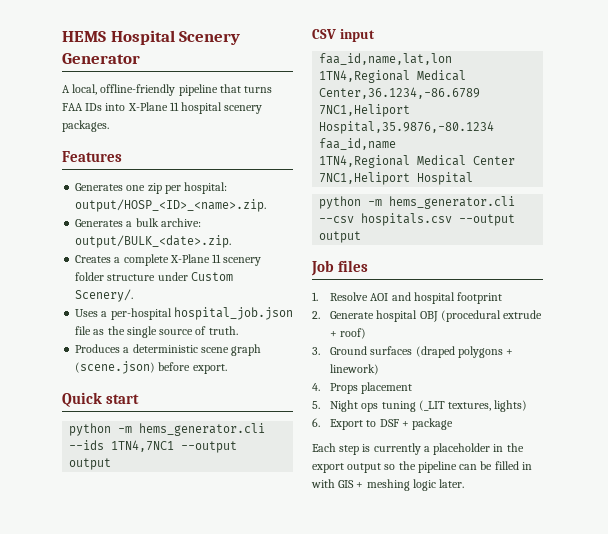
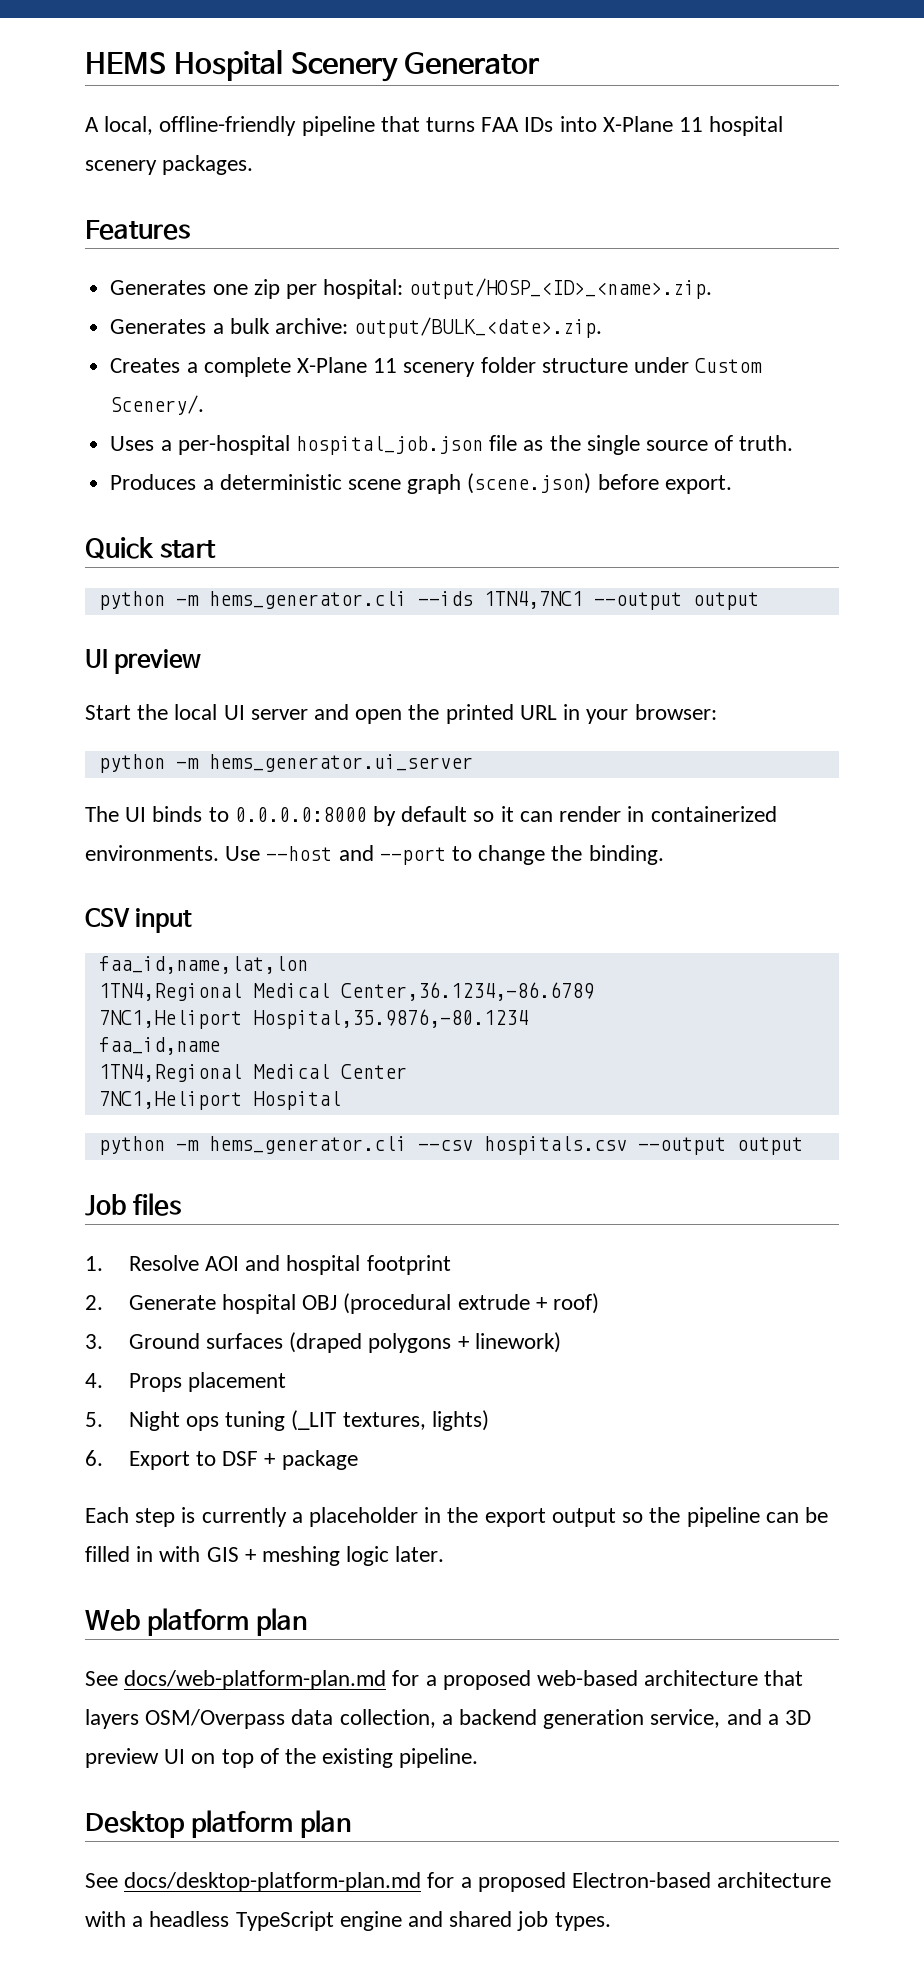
(112, 464) none -> [85,649,202,674] [85,704,717,724] [98,754,473,773] [85,806,777,826] [85,845,664,865] // UI preview // Start the local UI server and open the printed URL in your browser: // python -m hems_generator.ui_server // The UI binds to 0.0.0.0:8000 by default so it can render in containerized environments. Use --host and --port to change the binding.
(465, 483) none -> [85,1608,308,1636] [85,1670,804,1690] [85,1709,812,1729] [85,1748,479,1768] [85,1810,352,1838] [85,1872,832,1892] [85,1911,611,1931] // Web platform plan // See docs/web-platform-plan.md for a proposed web-based architecture that layers OSM/Overpass data collection, a backend generation service, and a 3D preview UI on top of the existing pipeline. // Desktop platform plan // See docs/desktop-platform-plan.md for a proposed Electron-based architecture with a headless TypeScript engine and shared job types.

